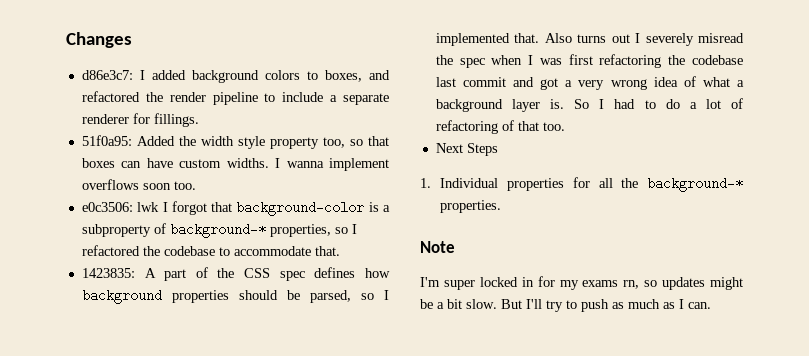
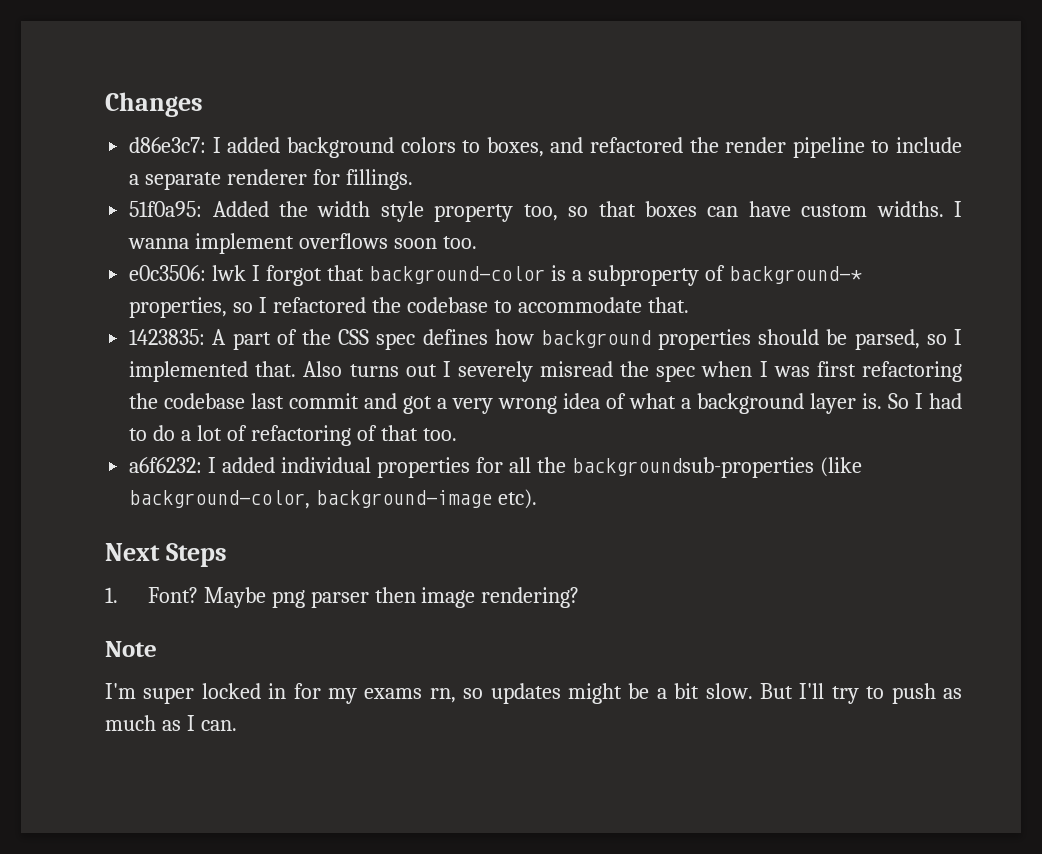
[435,143,498,156] [420,177,743,192] [440,200,502,213] Next Steps // 1. Individual properties for all the background-* properties. -> [129,457,862,478] [129,489,538,509] [105,543,227,567] [105,587,580,608] a6f6232: I added individual properties for all the backgroundsub-properties (like background-color, background-image etc). // Next Steps // 1. Font? Maybe png parser then image rendering?

